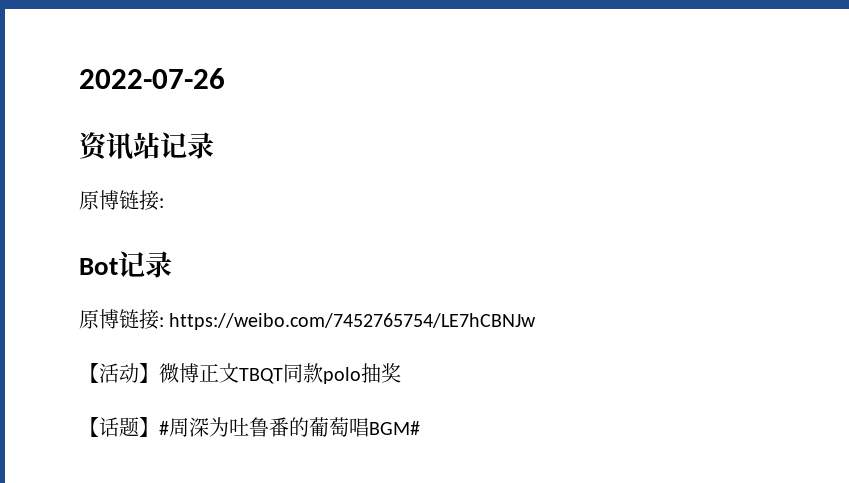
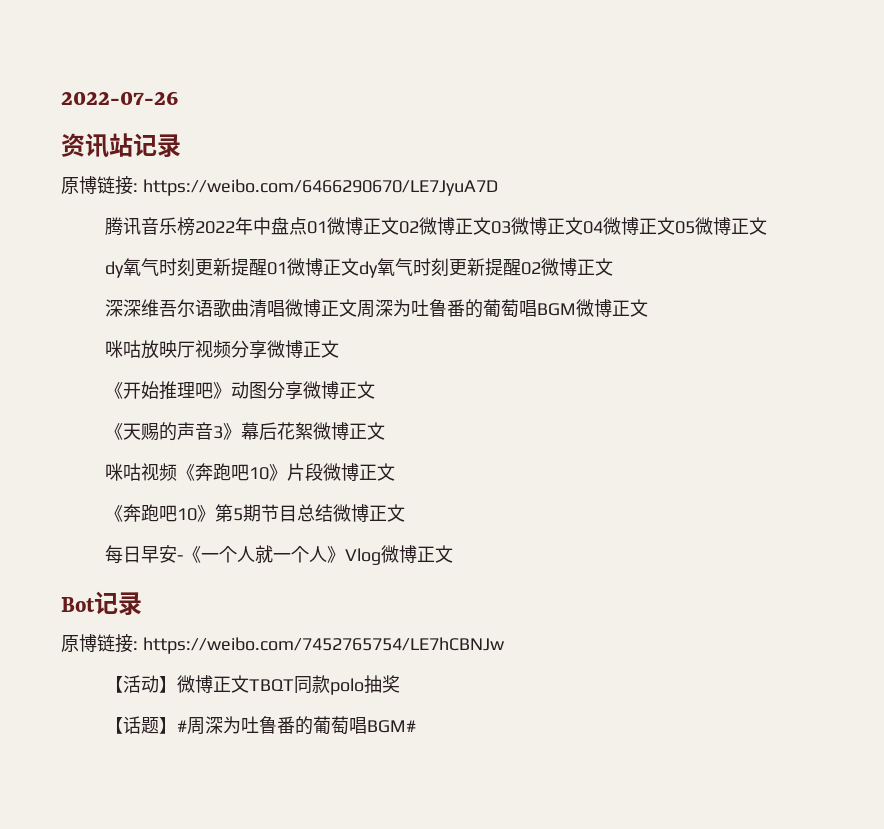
(164, 203) none -> [142,179,498,196] [105,217,768,236] [105,258,614,278] [105,299,649,318] [105,340,340,359] [105,381,376,400] [105,422,386,441] [105,463,396,481] [105,504,406,522] [105,545,454,565] https://weibo.com/6466290670/LE7JyuA7D // 腾讯音乐榜2022年中盘点01微博正文02微博正文03微博正文04微博正文05微博正文 // dy氧气时刻更新提醒01微博正文dy氧气时刻更新提醒02微博正文 // 深深维吾尔语歌曲清唱微博正文周深为吐鲁番的葡萄唱BGM微博正文 // 咪咕放映厅视频分享微博正文 // 《开始推理吧》动图分享微博正文 // 《天赐的声音3》幕后花絮微博正文 // 咪咕视频《奔跑吧10》片段微博正文 // 《奔跑吧10》第5期节目总结微博正文 // 每日早安-《一个人就一个人》Vlog微博正文

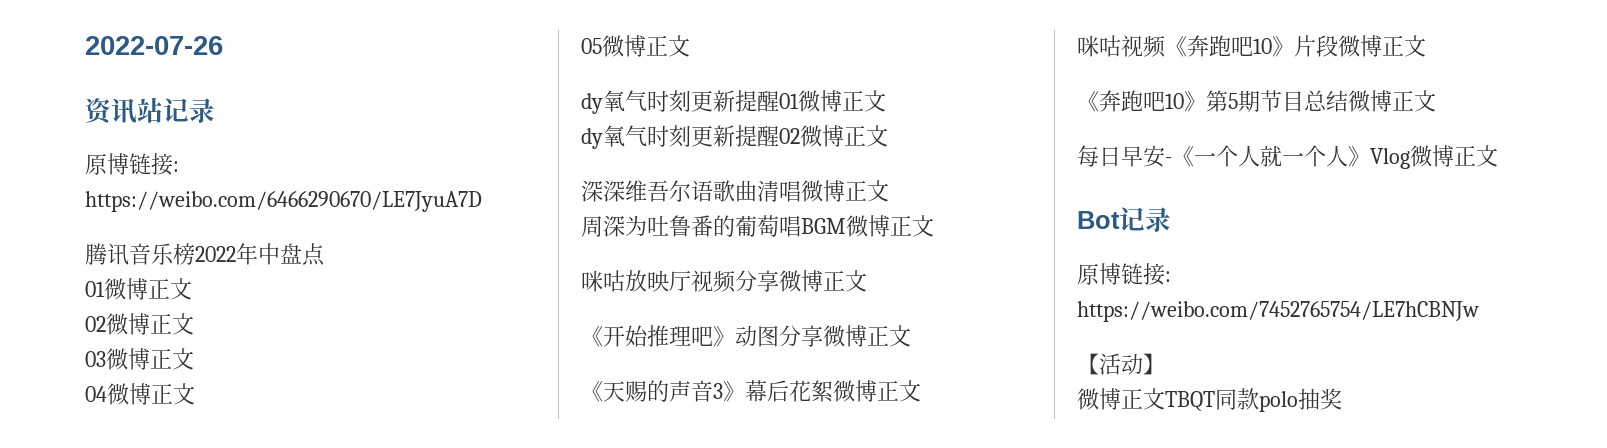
[307,217,492,235] 01微博正文02微博正文 -> [85,278,192,300] [85,313,194,335] // 01微博正文 // 02微博正文 //
(584, 226) none -> (194, 359) //
(676, 226) none -> (195, 394) //
(360, 267) none -> (886, 101) //
(358, 308) none -> (889, 191) //
(178, 684) none -> (1165, 364) //
[105,716,417,735] // 【话题】#周深为吐鲁番的葡萄唱BGM# -> (1342, 399) none

